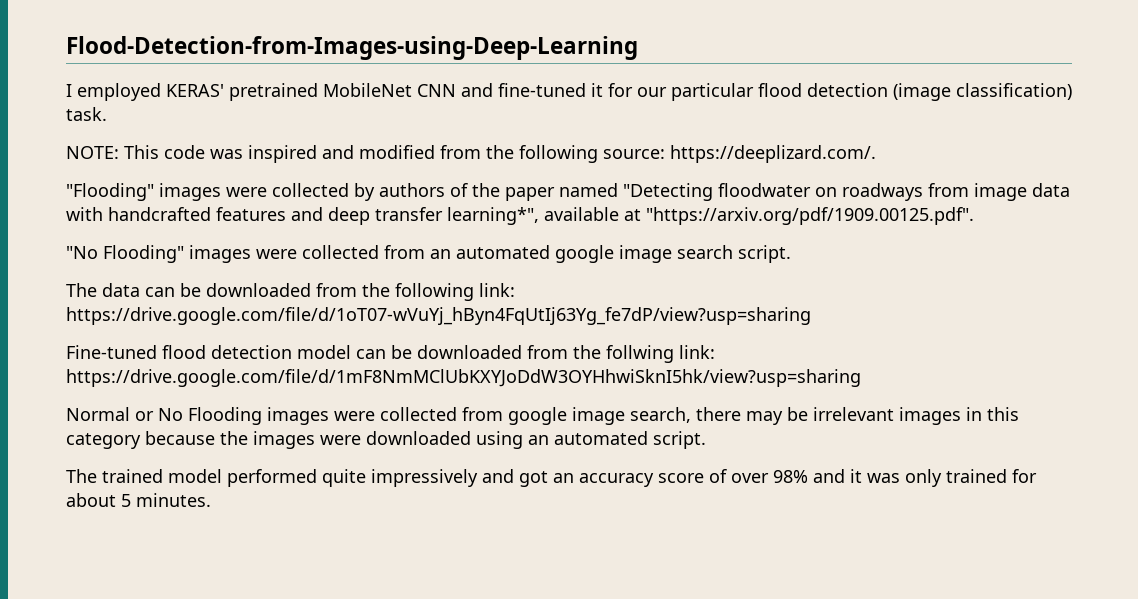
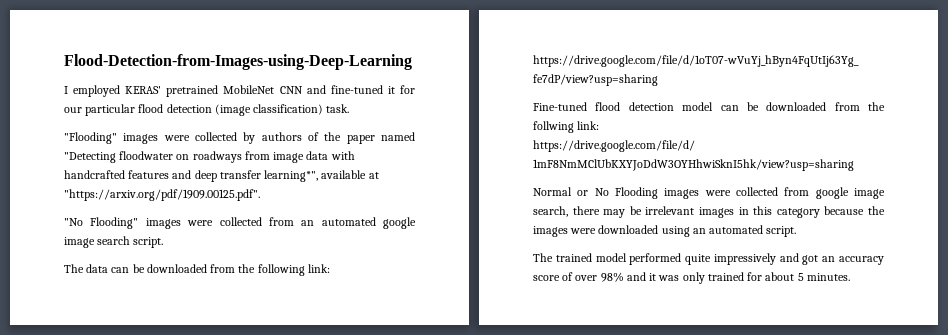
[66,145,876,163] // NOTE: This code was inspired and modified from the following source: https://deeplizard.com/. -> (350, 108) none

